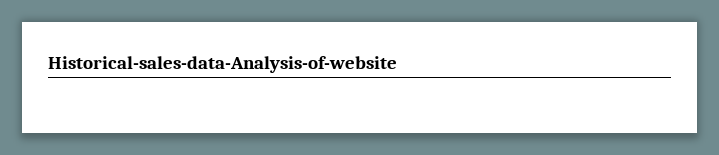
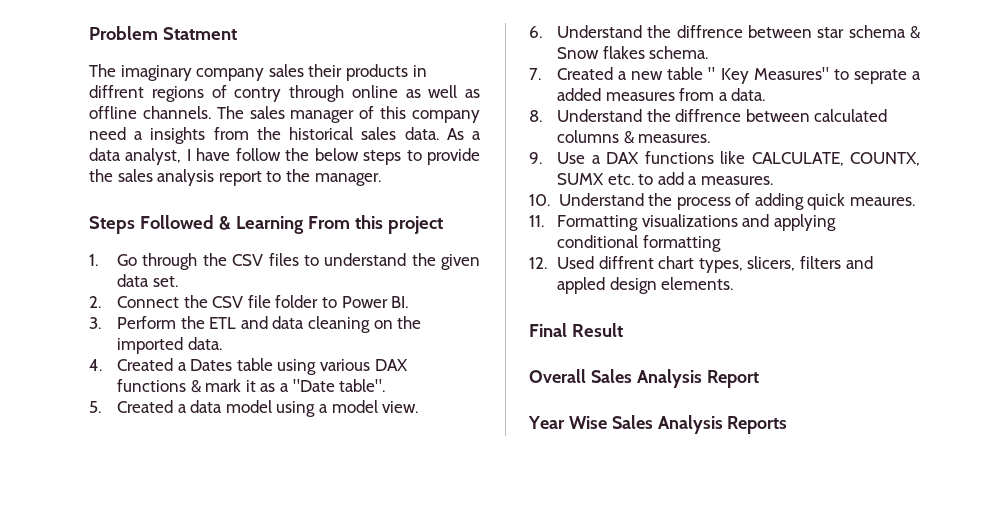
[48,56,397,73] Historical-sales-data-Analysis-of-website -> [89,26,237,40] [89,64,427,81] [89,85,480,102] [89,106,480,123] [89,127,481,144] [89,148,481,165] [89,169,381,186] [89,215,443,234] [89,253,480,270] [117,274,178,287] [89,295,409,308] [89,316,422,333] [117,337,222,354] [89,358,408,375] [117,379,386,393] [89,400,419,417] [529,25,921,39] [557,46,709,59] [529,67,921,84] [557,88,766,101] [529,109,888,122] [557,130,711,144] [529,151,920,166] [557,172,773,185] [529,193,916,210] [529,214,836,231] [557,235,721,252] [529,256,873,273] [557,277,734,294] [529,323,623,337] [529,369,759,388] [528,415,788,434] Problem Statment // The imaginary company sales their products in diffrent regions of contry through online as well as offline channels. The sales manager of this company need a insights from the historical sales data. As a data analyst, I have follow the below steps to provide the sales analysis report to the manager. // Steps Followed & Learning From this project // 1. Go through the CSV files to understand the given data set. // 2. Connect the CSV file folder to Power BI. // 3. Perform the ETL and data cleaning on the imported data. // 4. Created a Dates table using various DAX functions & mark it as a "Date table". // 5. Created a data model using a model view. // 6. Understand the diffrence between star schema & Snow flakes schema. // 7. Created a new table " Key Measures" to seprate a added measures from a data. // 8. Understand the diffrence between calculated columns & measures. // 9. Use a DAX functions like CALCULATE, COUNTX, SUMX etc. to add a measures. // 10. Understand the process of adding quick meaures. // 11. Formatting visualizations and applying conditional formatting // 12. Used diffrent chart types, slicers, filters and appled design elements. // Final Result // Overall Sales Analysis Report // Year Wise Sales Analysis Reports

